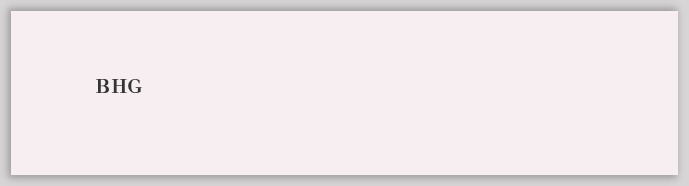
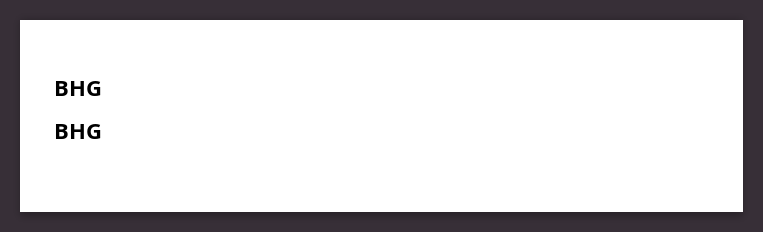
[95,78,143,93] BHG -> [54,81,102,96] [54,124,102,139] BHG // BHG

